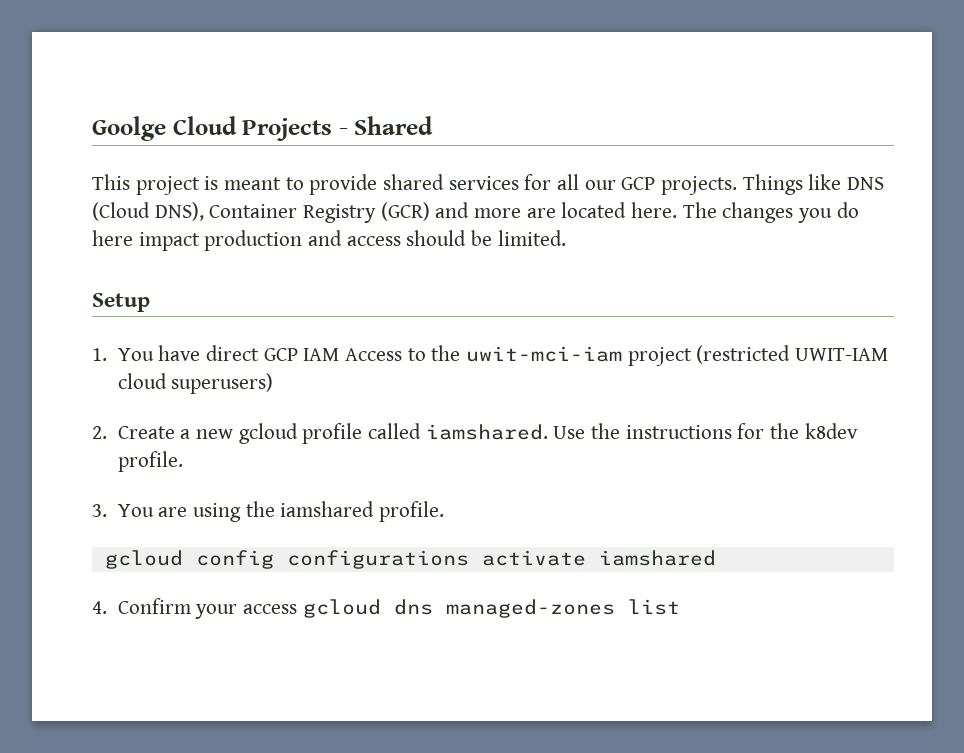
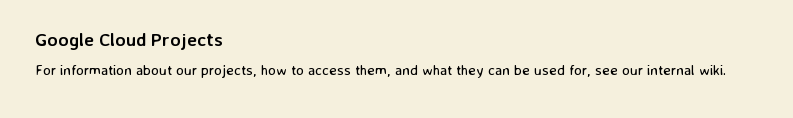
[92,116,166,141] Goolge -> [35,33,94,50] Google
[338,116,434,135] [92,174,885,195] [92,202,859,223] [92,230,566,251] [92,293,150,312] [92,345,888,366] [117,373,274,394] [92,423,858,444] [117,451,183,472] [92,501,444,522] [104,550,716,569] [92,598,680,619] - Shared // This project is meant to provide shared services for all our GCP projects. Things like DNS (Cloud DNS), Container Registry (GCR) and more are located here. The changes you do here impact production and access should be limited. // Setup // 1. You have direct GCP IAM Access to the uwit-mci-iam project (restricted UWIT-IAM cloud superusers) // 2. Create a new gcloud profile called iamshared. Use the instructions for the k8dev profile. // 3. You are using the iamshared profile. // gcloud config configurations activate iamshared // 4. Confirm your access gcloud dns managed-zones list -> [35,64,726,78] // For information about our projects, how to access them, and what they can be used for, see our internal wiki.

